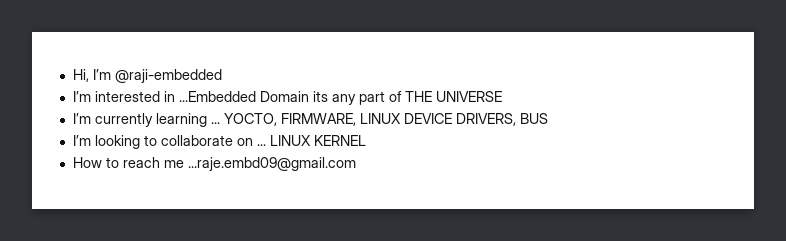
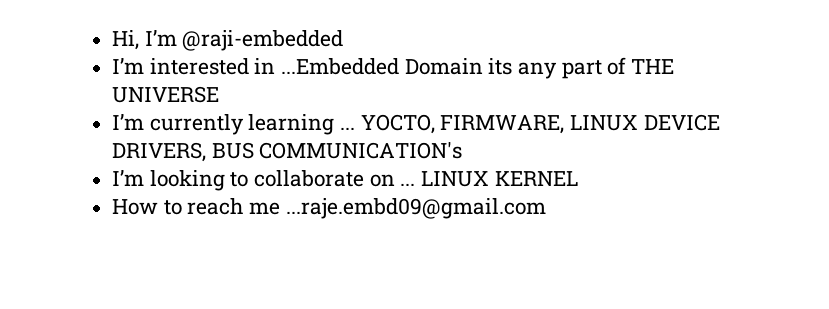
(548, 118) none -> [259,142,463,159] COMMUNICATION's

